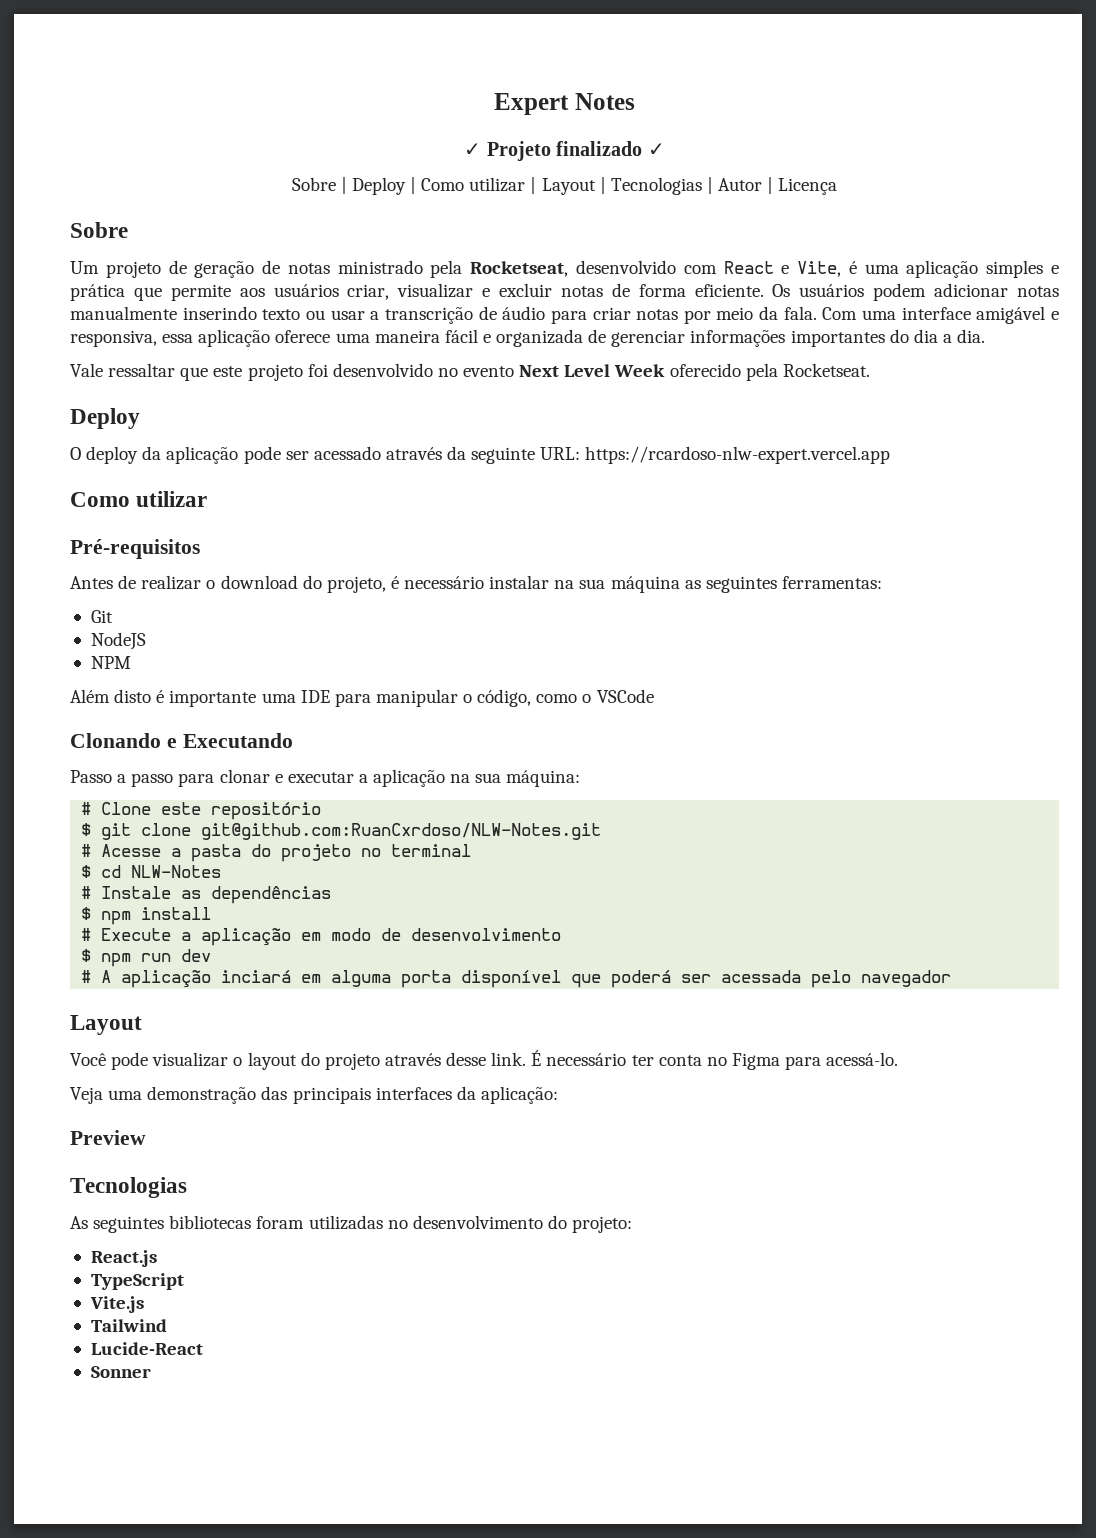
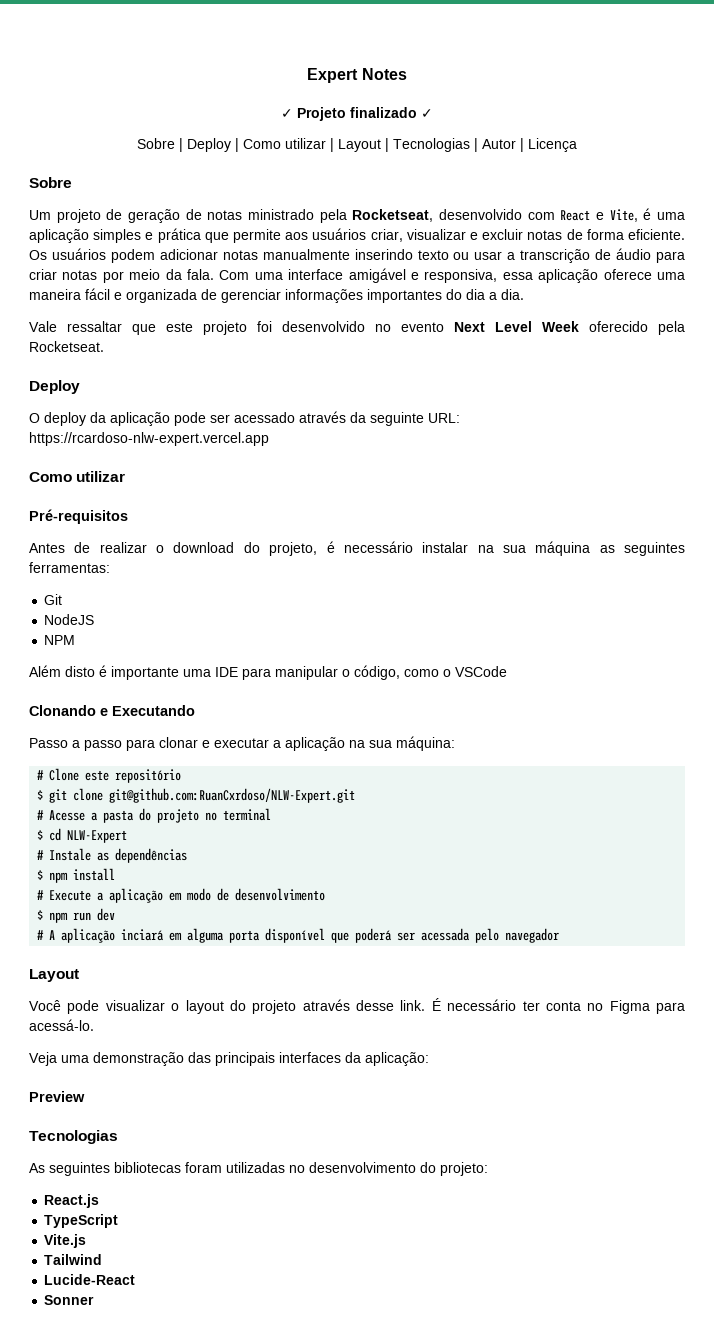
[201,823,602,840] git@github.com:RuanCxrdoso/NLW-Notes.git -> [109,788,356,803] git@github.com:RuanCxrdoso/NLW-Expert.git
[131,865,222,878] NLW-Notes -> [67,830,128,843] NLW-Expert

